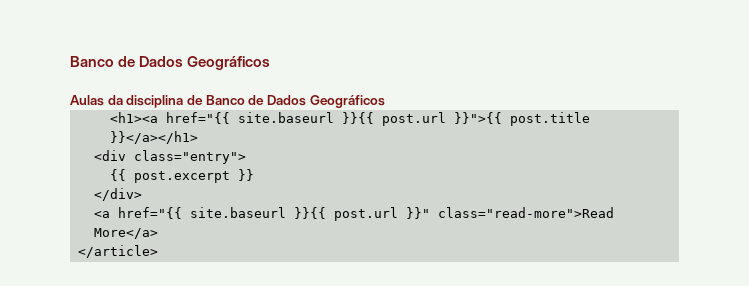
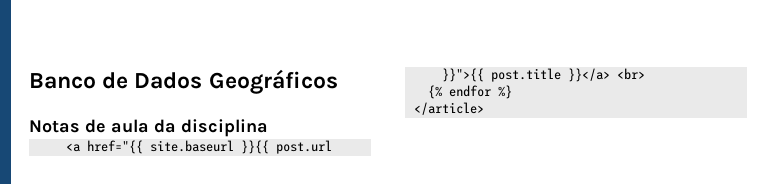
[70,56,271,70] [70,95,104,106] Banco de Dados Geográficos // Aulas -> [29,69,338,94] [29,119,149,133] Banco de Dados Geográficos // Notas de aula
[186,95,385,108] [109,112,158,123] de Banco de Dados Geográficos // <h1><a -> [65,143,80,152] // <a
[109,131,198,144] [93,150,246,164] [109,169,254,183] [93,188,142,201] [93,207,614,221] [93,228,158,239] }}</a></h1> // <div class="entry"> // {{ post.excerpt }} // </div> // <a href="{{ site.baseurl }}{{ post.url }}" class="read-more">Read More</a> -> [567,68,645,82] [427,85,512,99] }}</a> <br> // {% endfor %}

